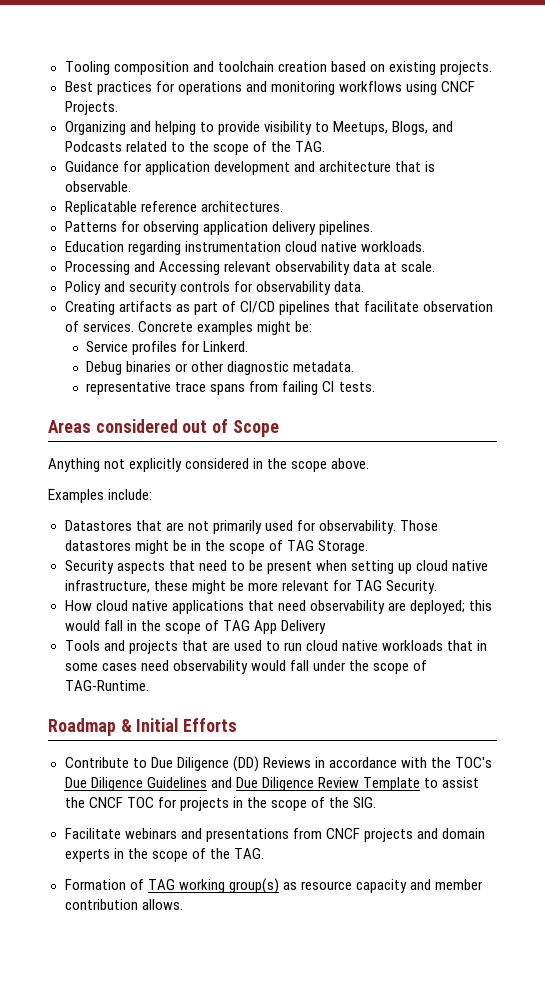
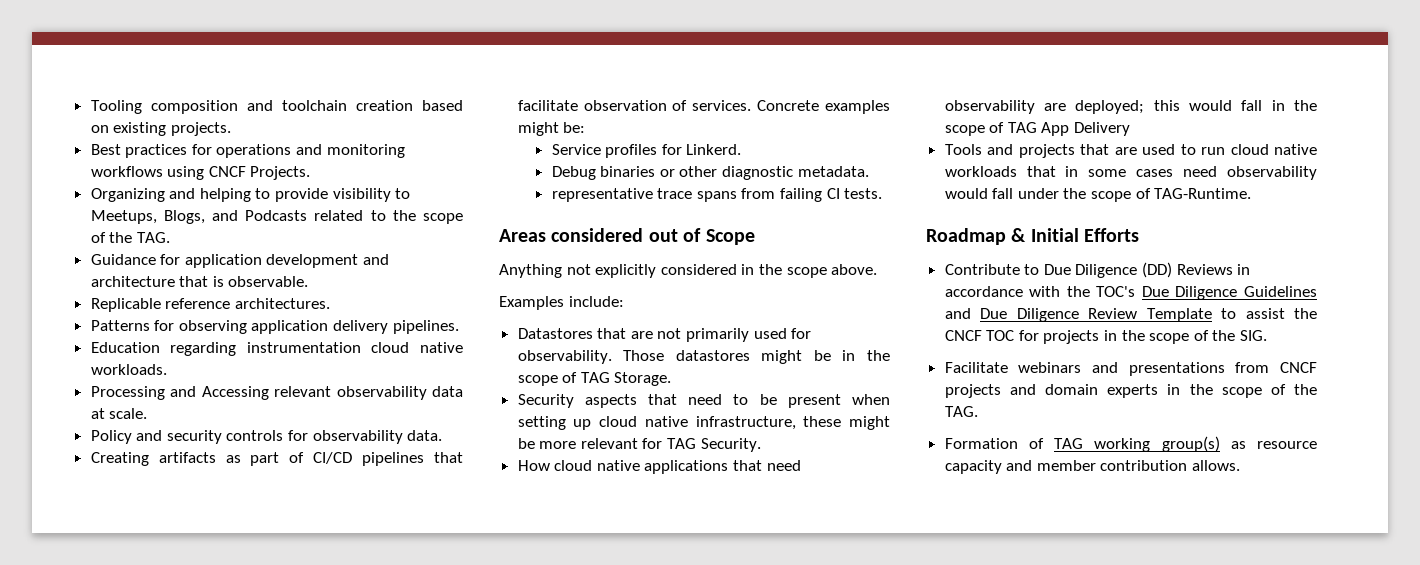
[64,201,137,215] Replicatable -> [90,298,161,312] Replicable

